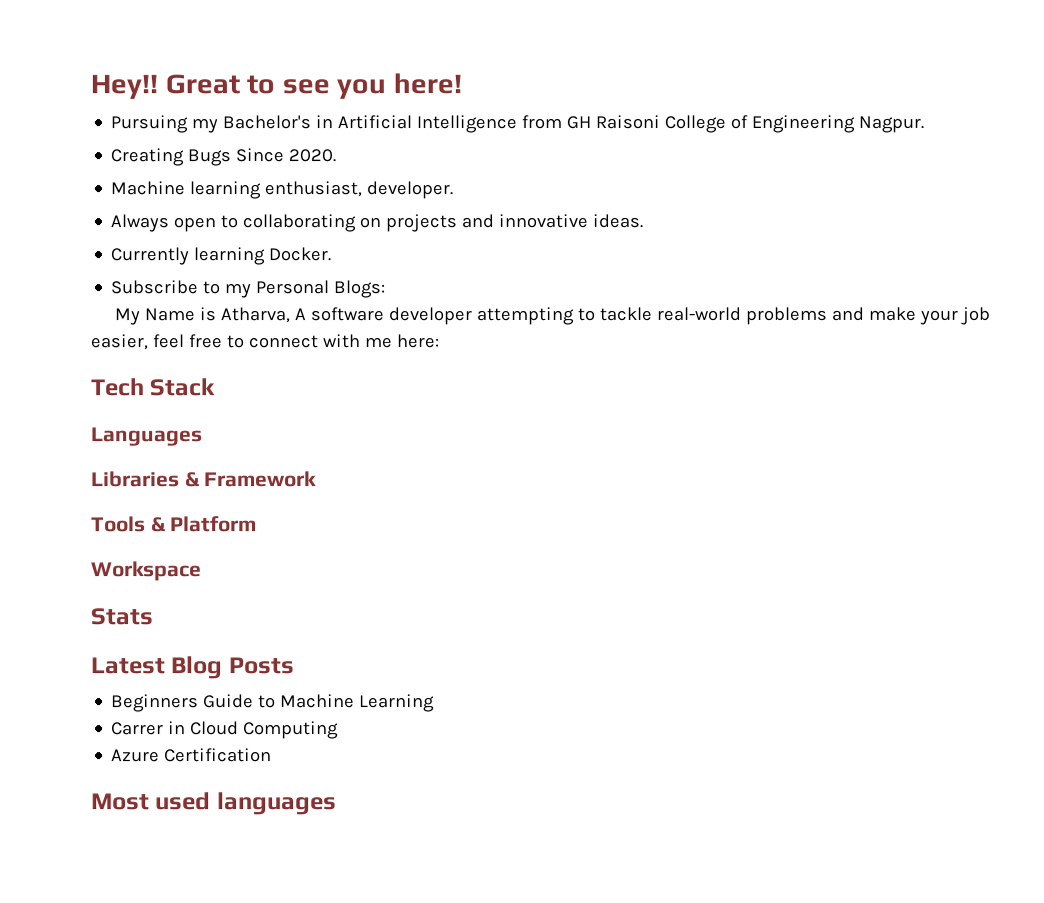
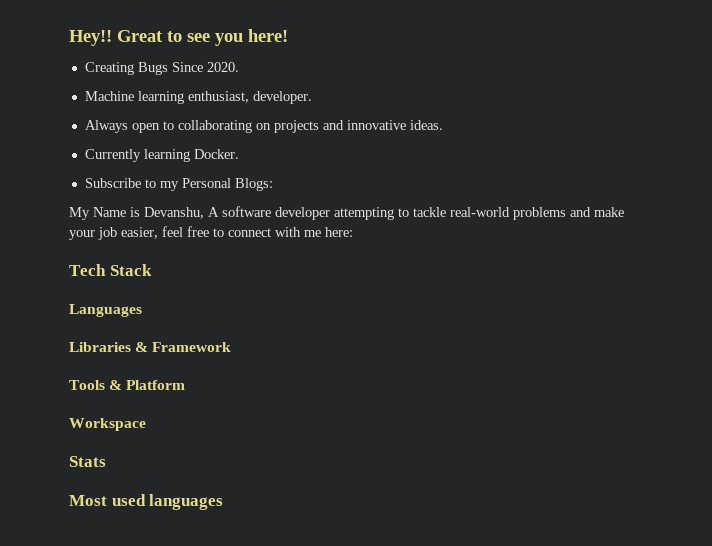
[110,114,925,134] // Pursuing my Bachelor's in Artificial Intelligence from GH Raisoni College of Engineering Nagpur. -> (288, 35) none
[220,307,291,324] Atharva, -> [144,207,204,219] Devanshu,
[91,656,295,680] [111,694,436,713] [111,721,340,740] [111,748,273,763] // Latest Blog Posts // Beginners Guide to Machine Learning // Carrer in Cloud Computing // Azure Certification -> (106, 461) none

